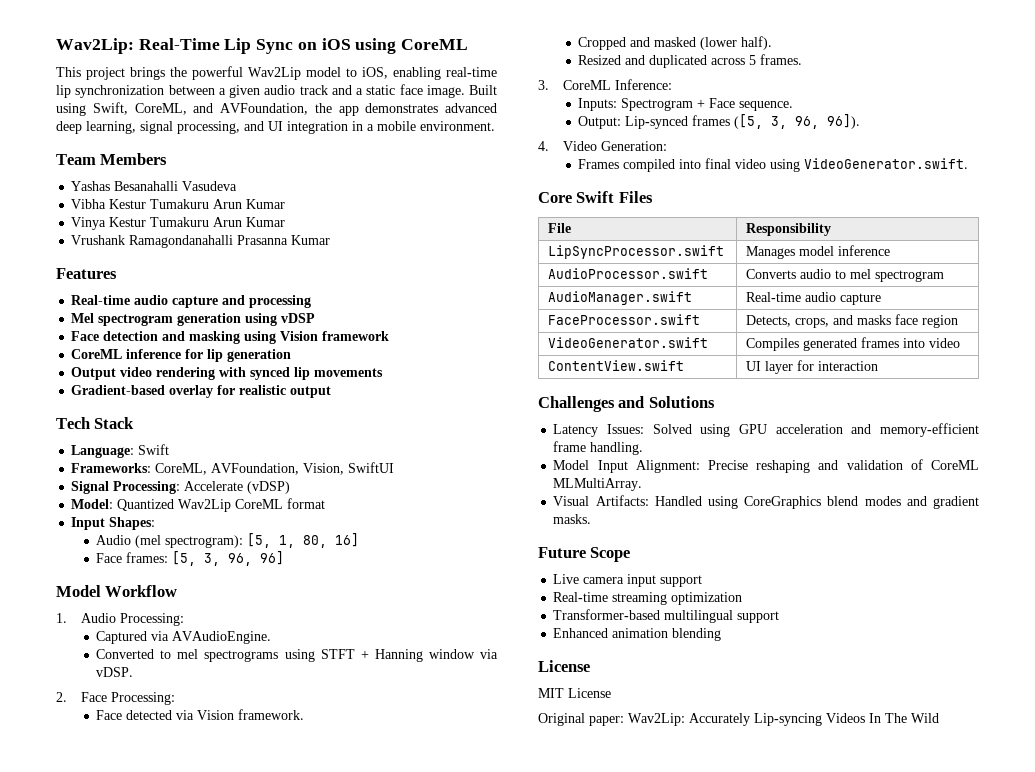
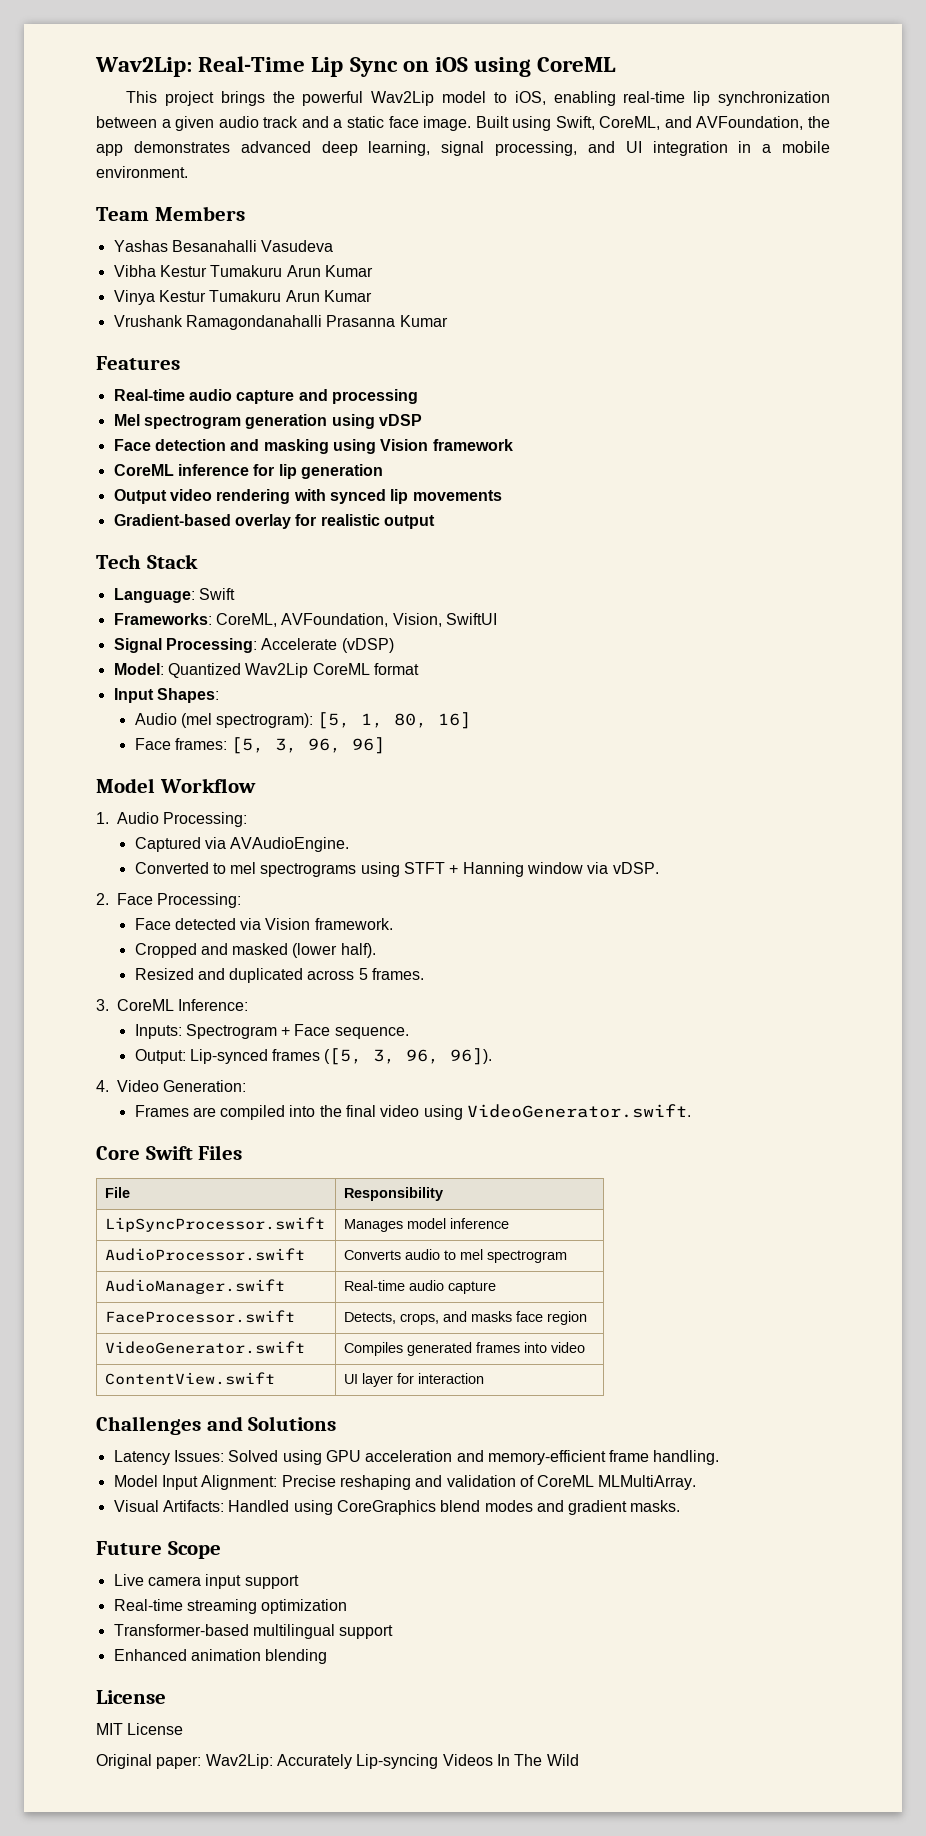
(620, 164) none -> [192,1107,216,1117] are
(702, 164) none -> [319,1105,342,1117] the

